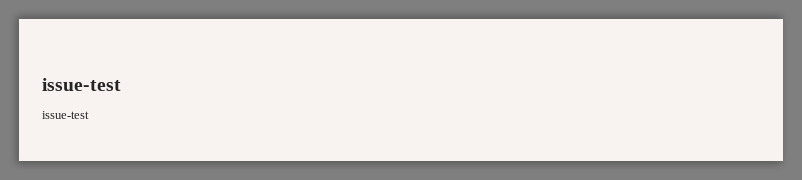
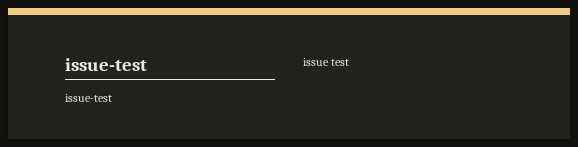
(89, 115) none -> [303,58,350,66] // issue test

